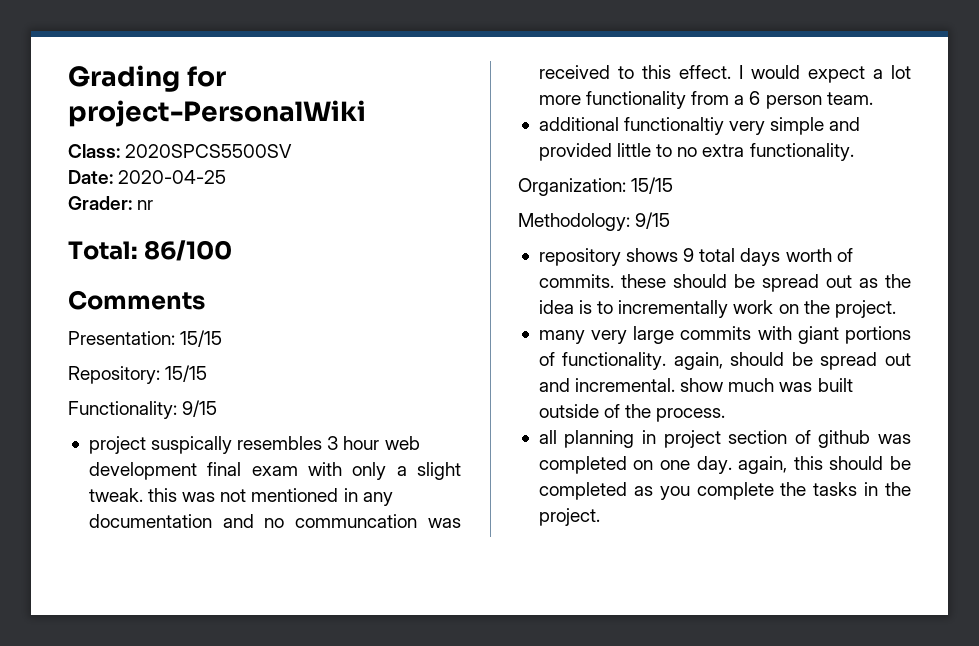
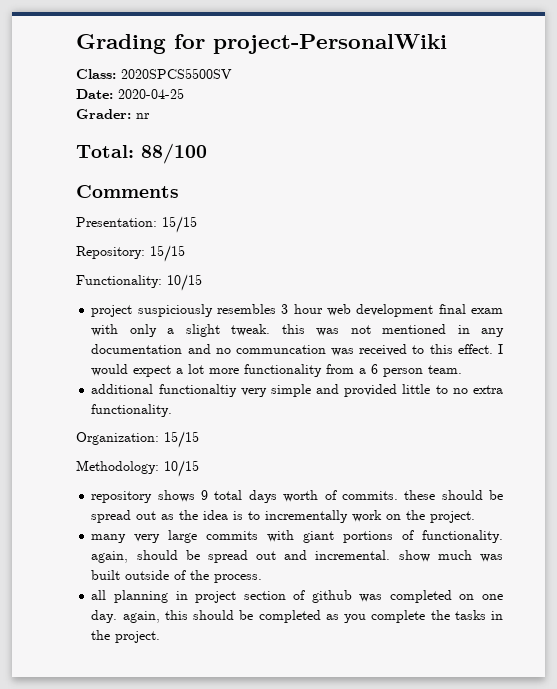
[144,240,233,261] 86/100 -> [141,143,207,164] 88/100
[182,400,218,417] [88,436,233,454] 9/15 // project suspically -> [167,274,202,291] [91,304,213,317] 10/15 // project suspiciously
[635,212,671,229] 9/15 -> [164,460,199,477] 10/15

